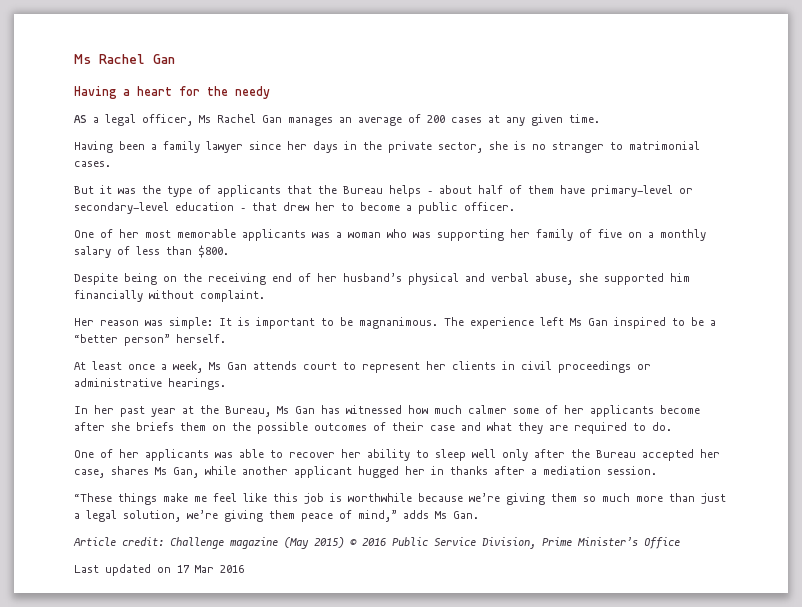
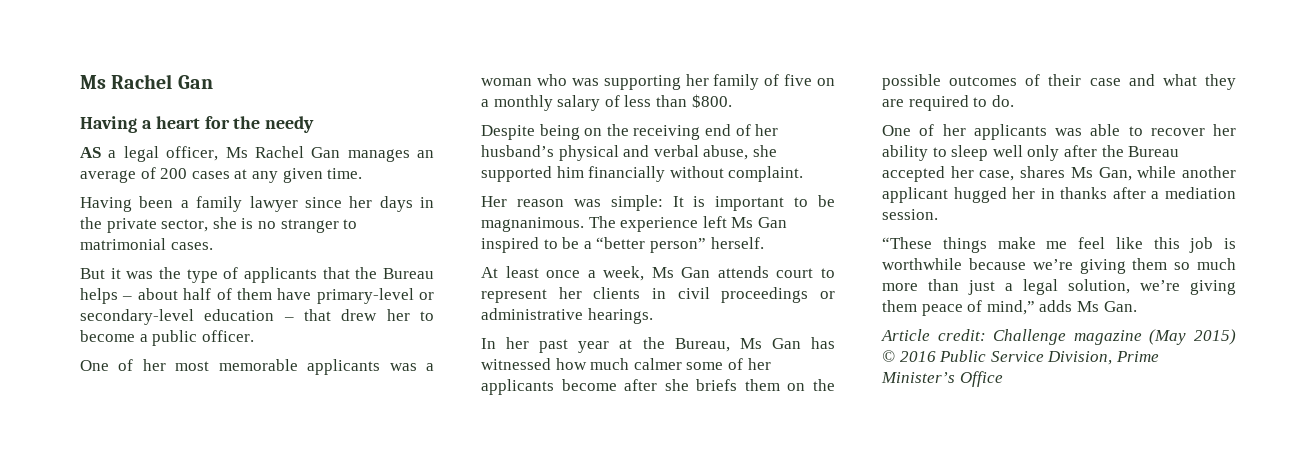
[74,564,244,576] // Last updated on 17 Mar 2016 -> (1003, 379) none

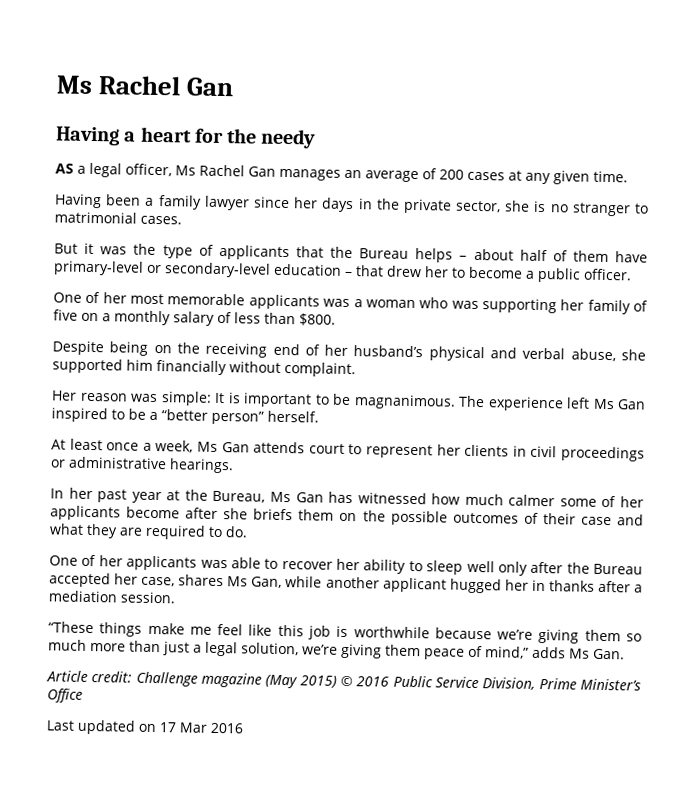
(1003, 379) none -> [46,719,244,735] // Last updated on 17 Mar 2016

